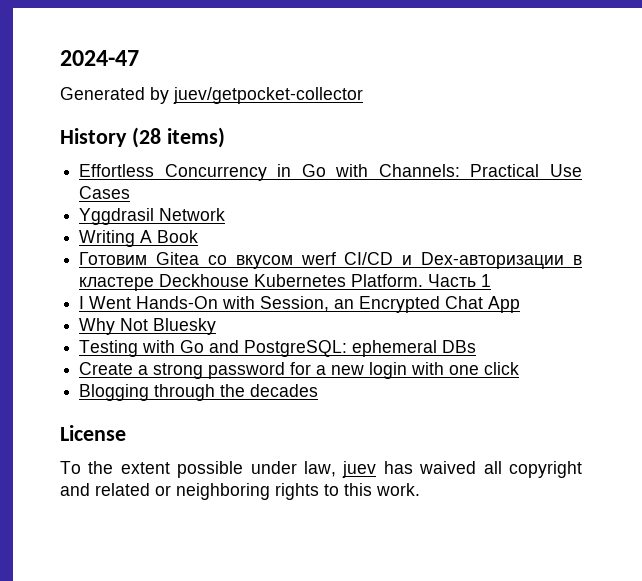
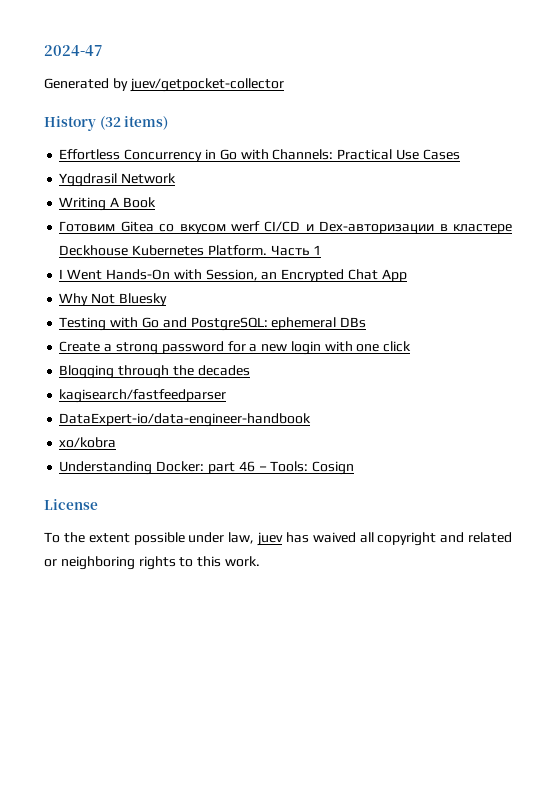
[131,127,161,148] (28 -> [99,116,121,130] (32
(319, 390) none -> [59,389,227,403] [59,413,312,427] [59,437,117,448] [59,461,355,475] // kagisearch/fastfeedparser // DataExpert-io/data-engineer-handbook // xo/kobra // Understanding Docker: part 46 – Tools: Cosign

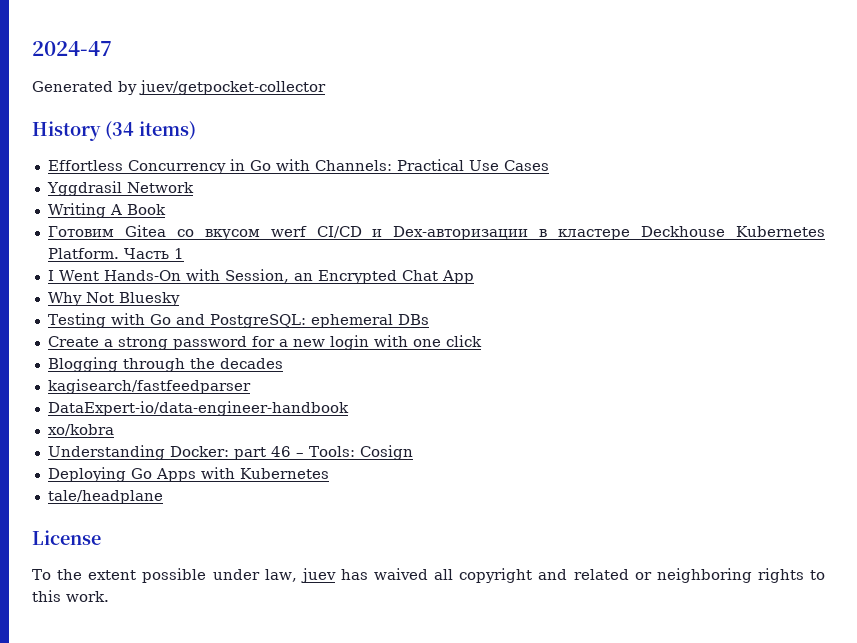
[99,116,121,130] (32 -> [105,121,134,140] (34
(355, 468) none -> [47,467,329,482] [47,490,163,504] // Deploying Go Apps with Kubernetes // tale/headplane

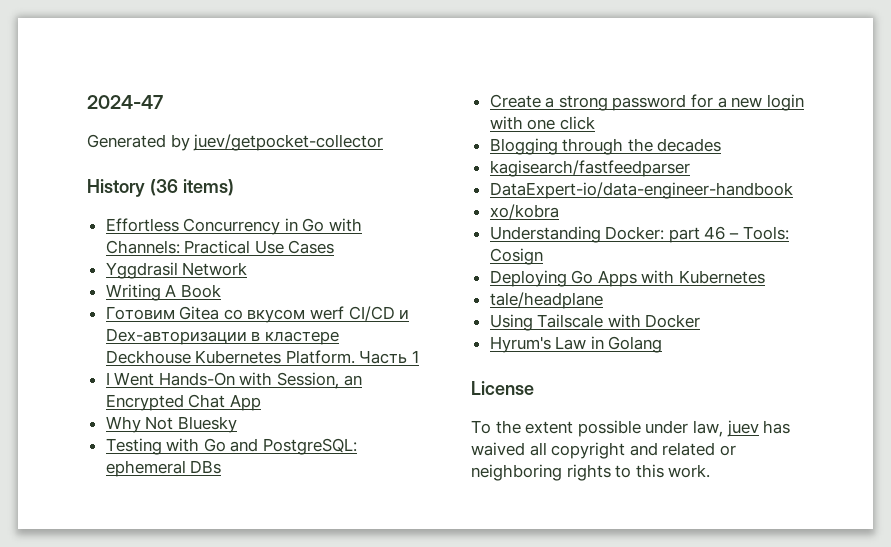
[105,121,134,140] (34 -> [149,179,178,196] (36
(163, 497) none -> [489,314,701,331] [489,336,663,353] // Using Tailscale with Docker // Hyrum's Law in Golang

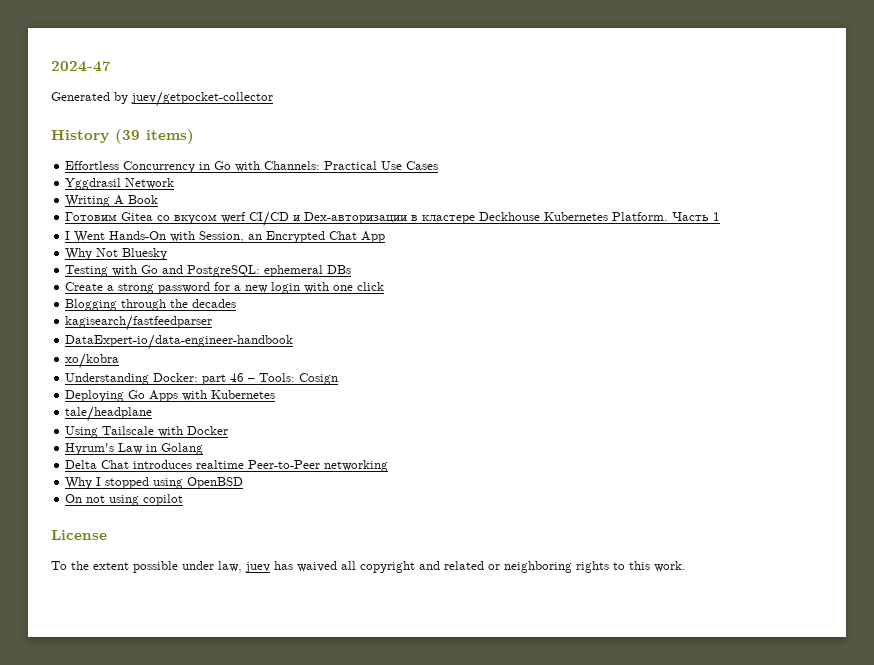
[149,179,178,196] (36 -> [115,129,140,144] (39
(663, 344) none -> [65,460,389,472] [65,477,244,489] [65,494,184,506] // Delta Chat introduces realtime Peer-to-Peer networking // Why I stopped using OpenBSD // On not using copilot

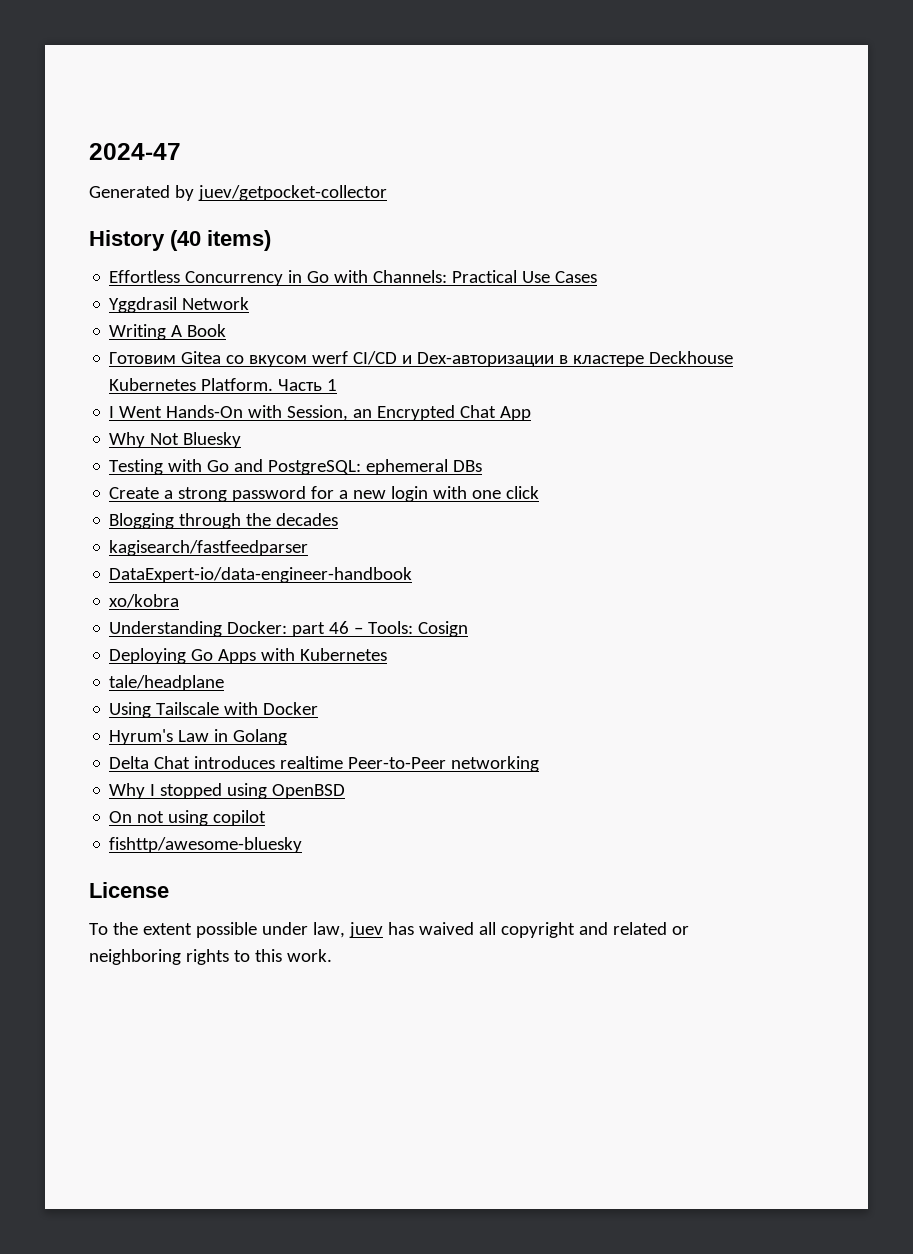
[115,129,140,144] (39 -> [170,230,201,251] (40
(184, 500) none -> [109,837,303,853] // fishttp/awesome-bluesky

